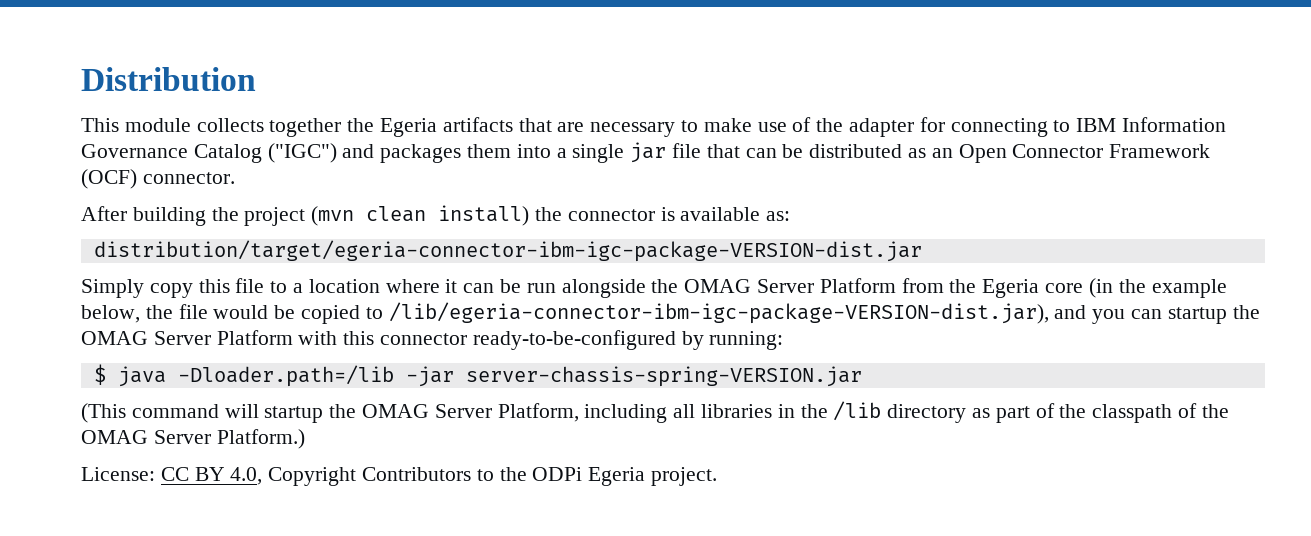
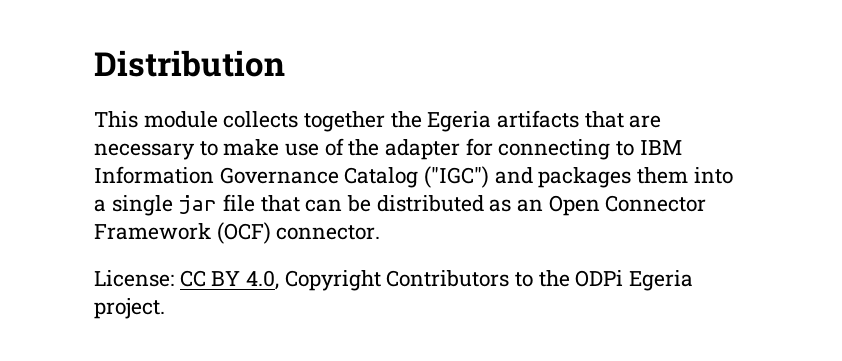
[81,205,791,226] [93,240,922,262] [81,278,1227,298] [81,302,1260,324] [81,330,784,350] [93,364,862,387] [81,401,1229,423] [81,429,305,449] // After building the project (mvn clean install) the connector is available as: // distribution/target/egeria-connector-ibm-igc-package-VERSION-dist.jar // Simply copy this file to a location where it can be run alongside the OMAG Server Platform from the Egeria core (in the example below, the file would be copied to /lib/egeria-connector-ibm-igc-package-VERSION-dist.jar), and you can startup the OMAG Server Platform with this connector ready-to-be-configured by running: // $ java -Dloader.path=/lib -jar server-chassis-spring-VERSION.jar // (This command will startup the OMAG Server Platform, including all libraries in the /lib directory as part of the classpath of the OMAG Server Platform.) -> (381, 232) none

